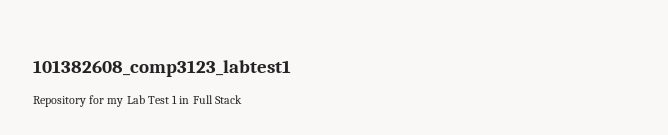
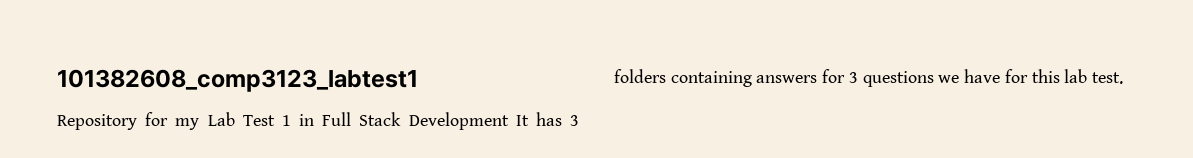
(242, 99) none -> [408,112,580,130] [614,69,1123,87] Development It has 3 folders containing answers for 3 questions we have for this lab test.

